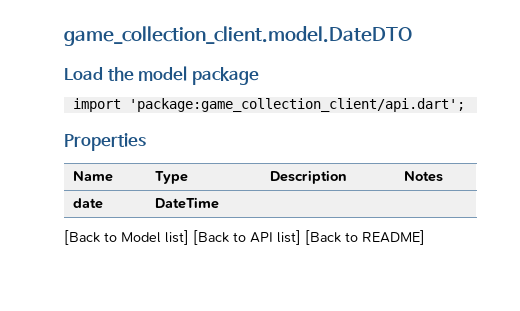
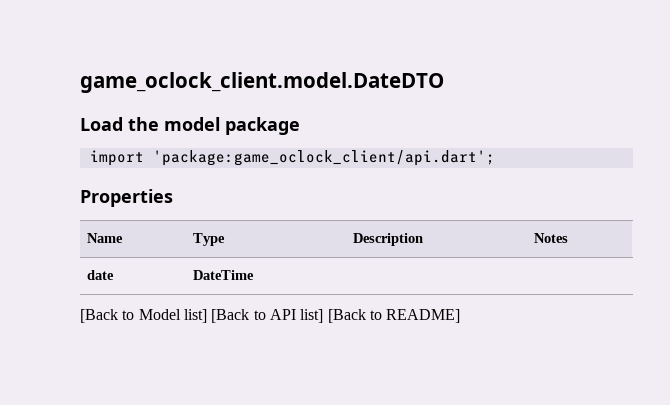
[64,26,412,46] game_collection_client.model.DateDTO -> [80,72,444,93] game_oclock_client.model.DateDTO
[128,98,465,112] 'package:game_collection_client/api.dart'; -> [152,150,495,166] 'package:game_oclock_client/api.dart';

